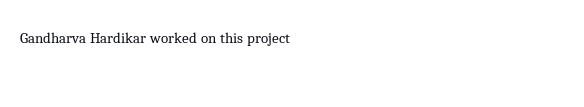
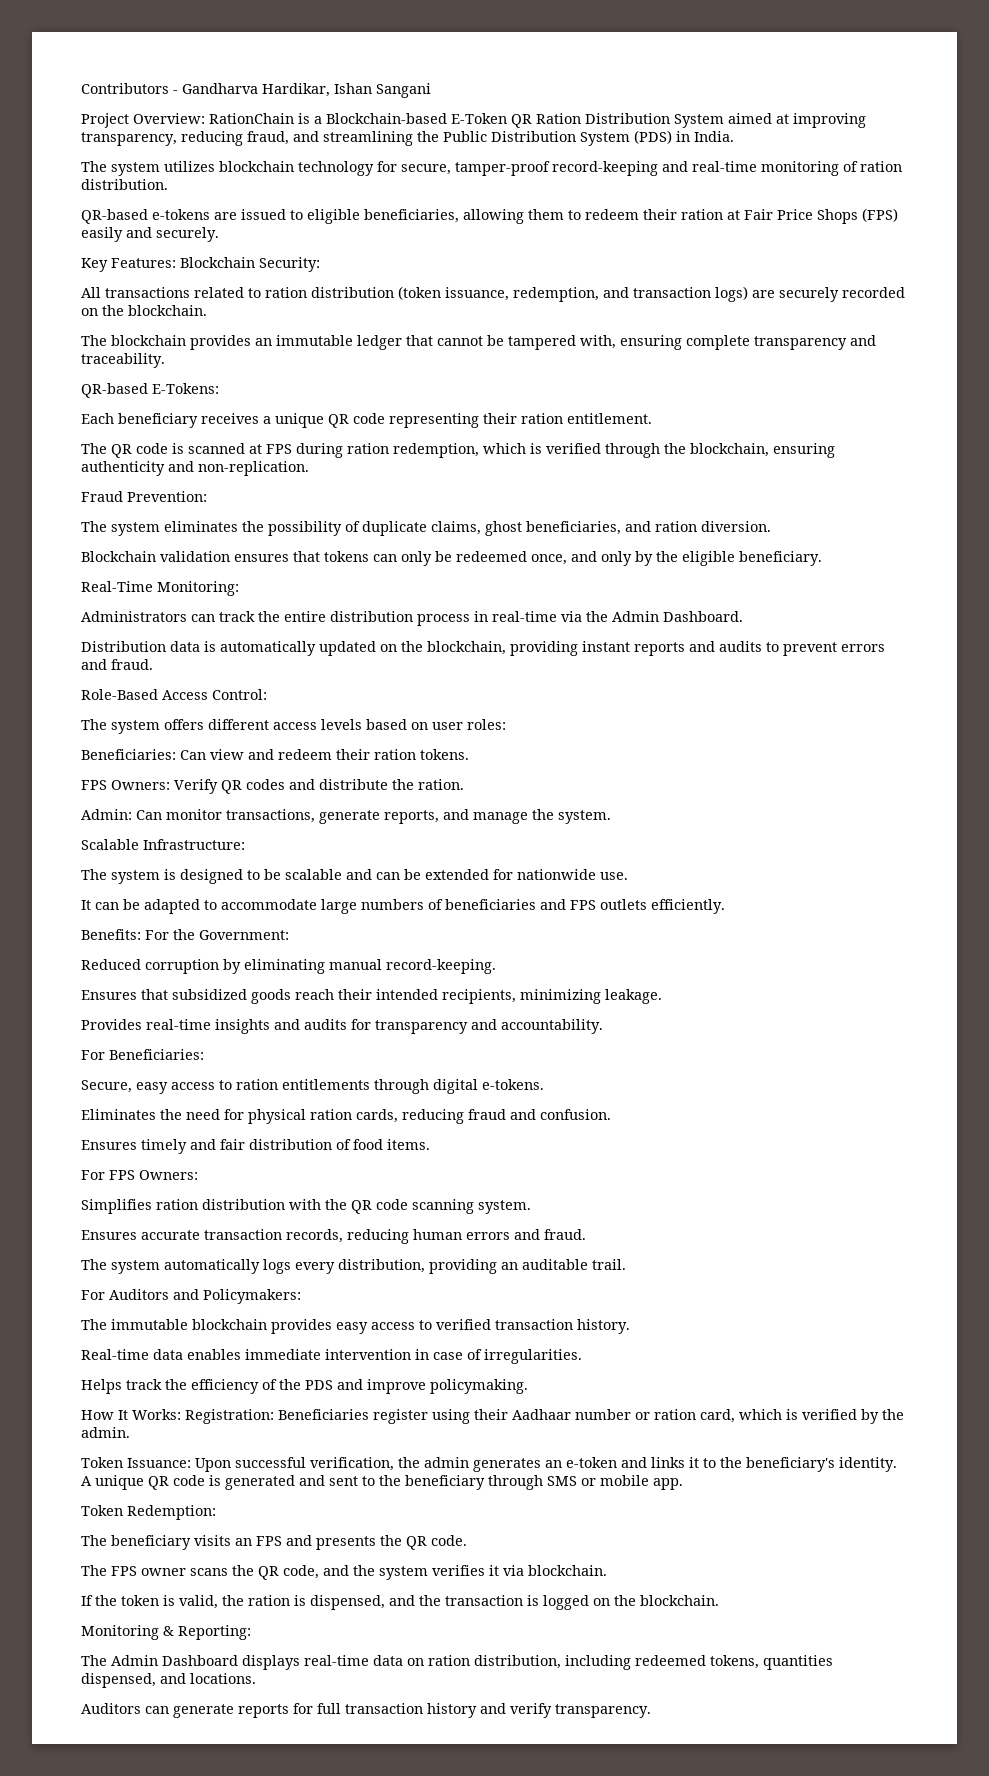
[20,32,290,46] Gandharva Hardikar worked on this project -> [81,83,431,98] [81,113,866,128] [81,130,734,146] [81,161,902,176] [81,179,168,190] [81,208,898,224] [81,227,219,242] [81,257,320,272] [81,286,905,302] [81,305,207,316] [81,335,876,350] [81,353,165,368] [81,383,219,398] [81,413,652,428] [81,443,835,458] [81,461,309,476] [81,491,207,502] [81,521,771,536] [81,551,822,566] [81,581,239,596] [81,611,743,626] [81,641,885,656] [81,659,153,670] [81,689,267,700] [81,719,506,734] [81,749,469,760] [81,779,464,794] [81,809,611,824] [81,839,245,850] [81,869,628,884] [81,899,725,914] [81,929,289,940] [81,959,496,974] [81,989,662,1004] [81,1019,603,1034] [81,1049,204,1060] [81,1079,544,1094] [81,1109,611,1124] [81,1139,430,1154] [81,1170,198,1180] [81,1199,531,1214] [81,1229,586,1244] [81,1259,626,1274] [81,1289,301,1304] [81,1319,630,1334] [81,1349,582,1364] [81,1379,528,1394] [81,1409,904,1424] [81,1427,130,1438] [81,1457,897,1472] [81,1475,683,1490] [81,1505,216,1520] [81,1535,467,1550] [81,1565,607,1580] [81,1595,719,1610] [81,1625,251,1640] [81,1655,833,1670] [81,1673,256,1688] [81,1703,651,1718] Contributors - Gandharva Hardikar, Ishan Sangani // Project Overview: RationChain is a Blockchain-based E-Token QR Ration Distribution System aimed at improving transparency, reducing fraud, and streamlining the Public Distribution System (PDS) in India. // The system utilizes blockchain technology for secure, tamper-proof record-keeping and real-time monitoring of ration distribution. // QR-based e-tokens are issued to eligible beneficiaries, allowing them to redeem their ration at Fair Price Shops (FPS) easily and securely. // Key Features: Blockchain Security: // All transactions related to ration distribution (token issuance, redemption, and transaction logs) are securely recorded on the blockchain. // The blockchain provides an immutable ledger that cannot be tampered with, ensuring complete transparency and traceability. // QR-based E-Tokens: // Each beneficiary receives a unique QR code representing their ration entitlement. // The QR code is scanned at FPS during ration redemption, which is verified through the blockchain, ensuring authenticity and non-replication. // Fraud Prevention: // The system eliminates the possibility of duplicate claims, ghost beneficiaries, and ration diversion. // Blockchain validation ensures that tokens can only be redeemed once, and only by the eligible beneficiary. // Real-Time Monitoring: // Administrators can track the entire distribution process in real-time via the Admin Dashboard. // Distribution data is automatically updated on the blockchain, providing instant reports and audits to prevent errors and fraud. // Role-Based Access Control: // The system offers different access levels based on user roles: // Beneficiaries: Can view and redeem their ration tokens. // FPS Owners: Verify QR codes and distribute the ration. // Admin: Can monitor transactions, generate reports, and manage the system. // Scalable Infrastructure: // The system is designed to be scalable and can be extended for nationwide use. // It can be adapted to accommodate large numbers of beneficiaries and FPS outlets efficiently. // Benefits: For the Government: // Reduced corruption by eliminating manual record-keeping. // Ensures that subsidized goods reach their intended recipients, minimizing leakage. // Provides real-time insights and audits for transparency and accountability. // For Beneficiaries: // Secure, easy access to ration entitlements through digital e-tokens. // Eliminates the need for physical ration cards, reducing fraud and confusion. // Ensures timely and fair distribution of food items. // For FPS Owners: // Simplifies ration distribution with the QR code scanning system. // Ensures accurate transaction records, reducing human errors and fraud. // The system automatically logs every distribution, providing an auditable trail. // For Auditors and Policymakers: // The immutable blockchain provides easy access to verified transaction history. // Real-time data enables immediate intervention in case of irregularities. // Helps track the efficiency of the PDS and improve policymaking. // How It Works: Registration: Beneficiaries register using their Aadhaar number or ration card, which is verified by the admin. // Token Issuance: Upon successful verification, the admin generates an e-token and links it to the beneficiary's identity. A unique QR code is generated and sent to the beneficiary through SMS or mobile app. // Token Redemption: // The beneficiary visits an FPS and presents the QR code. // The FPS owner scans the QR code, and the system verifies it via blockchain. // If the token is valid, the ration is dispensed, and the transaction is logged on the blockchain. // Monitoring & Reporting: // The Admin Dashboard displays real-time data on ration distribution, including redeemed tokens, quantities dispensed, and locations. // Auditors can generate reports for full transaction history and verify transparency.

